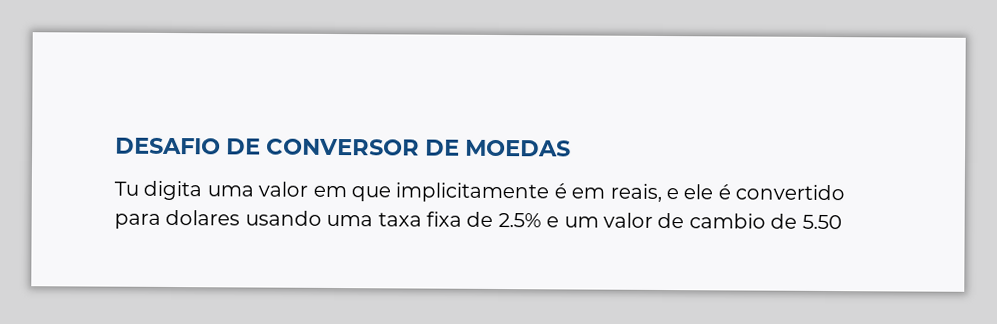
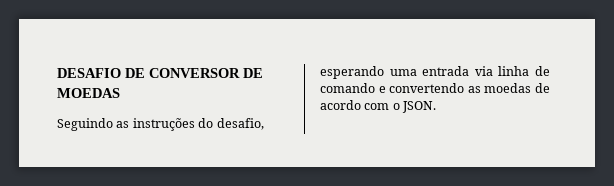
[114,180,846,203] [114,209,842,230] Tu digita uma valor em que implicitamente é em reais, e ele é convertido para dolares usando uma taxa fixa de 2.5% e um valor de cambio de 5.50 -> [57,118,264,131] [320,66,550,79] [320,83,550,93] [320,100,437,113] Seguindo as instruções do desafio, esperando uma entrada via linha de comando e convertendo as moedas de acordo com o JSON.

